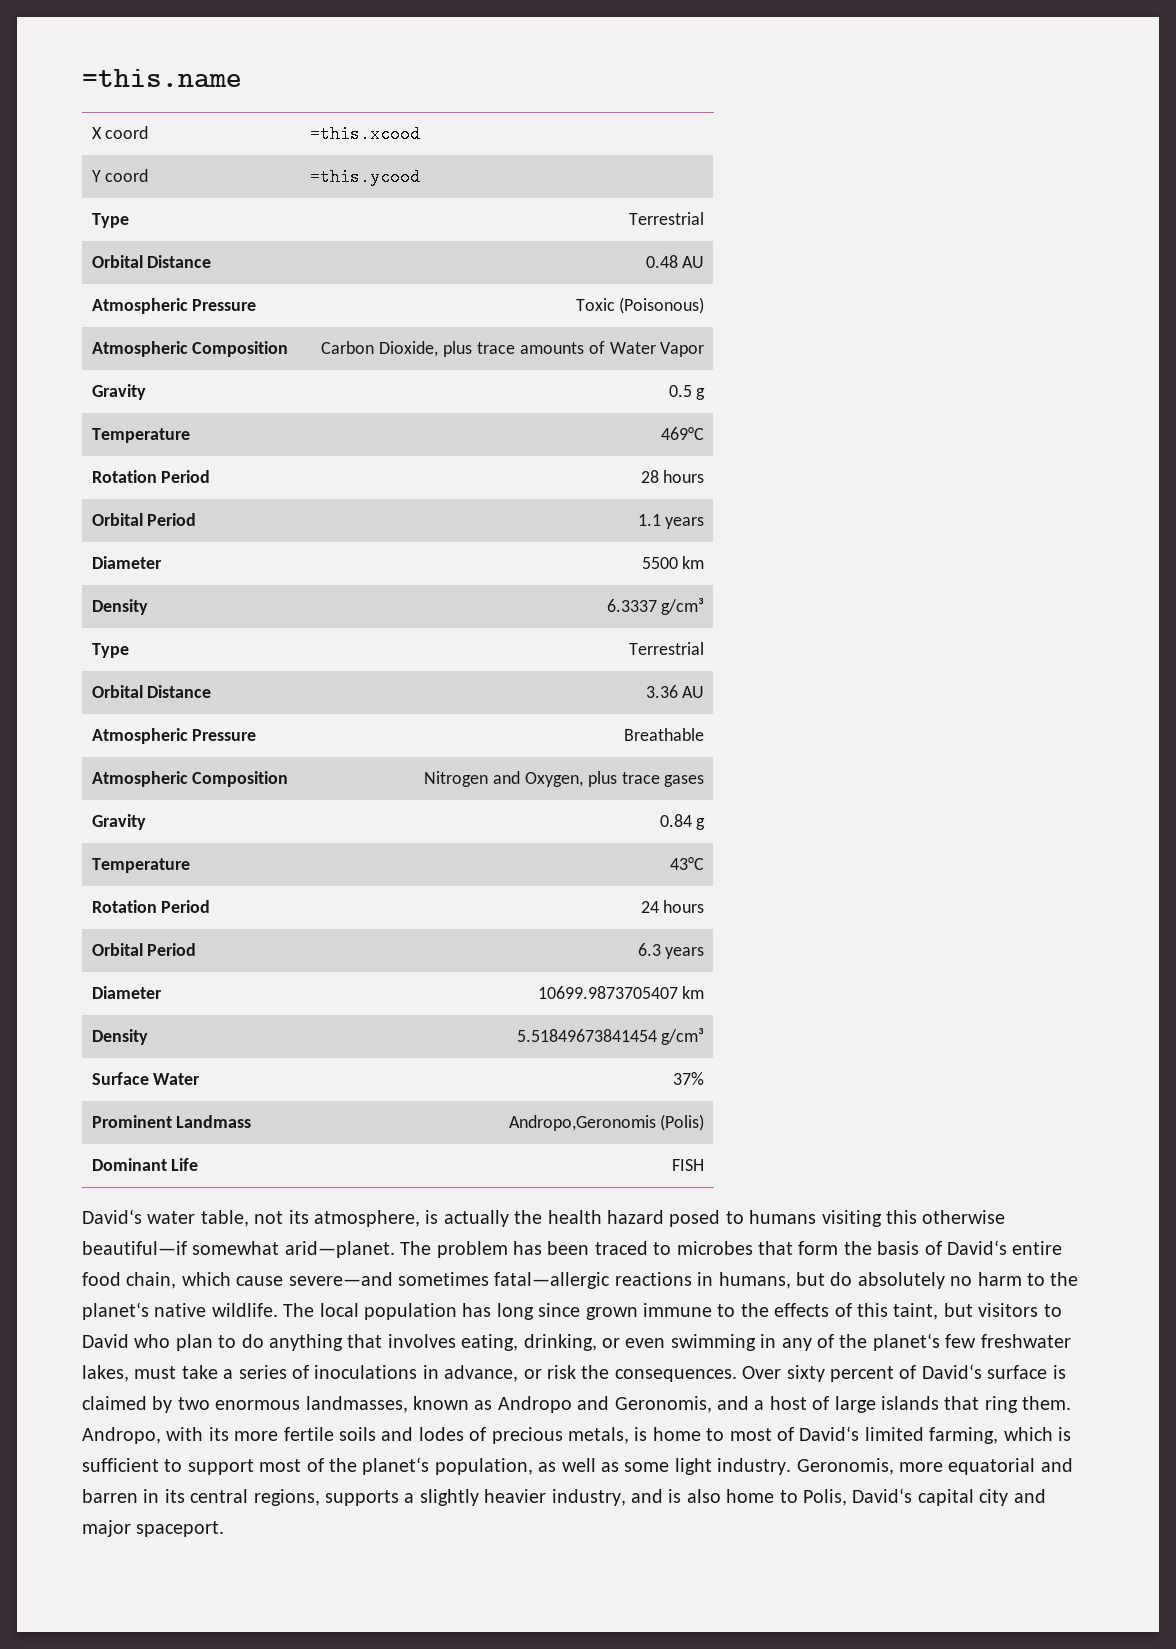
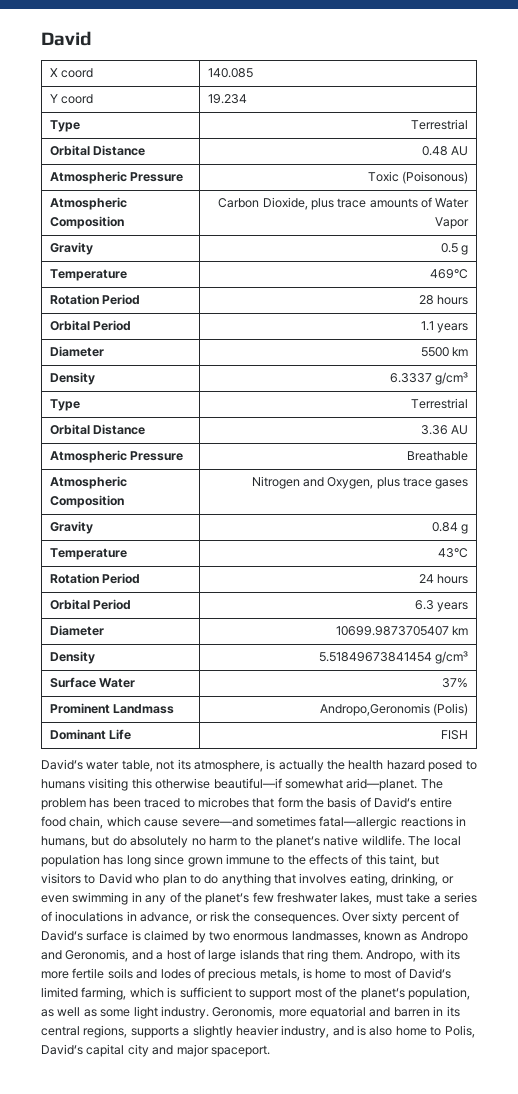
[82,69,242,88] =this.name -> [41,31,92,46] David
[309,125,420,143] =this.xcood -> [207,68,253,78] 140.085
[309,168,420,186] =this.ycood -> [207,94,247,104] 19.234

